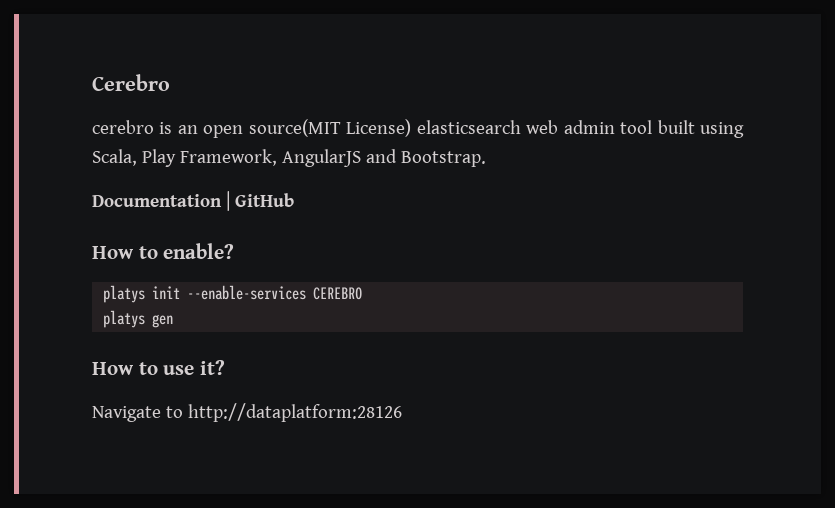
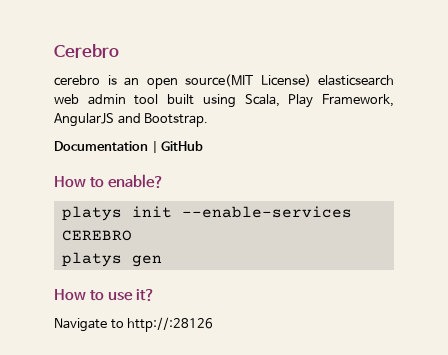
[187,403,402,422] http://dataplatform:28126 -> [127,317,214,332] http://:28126

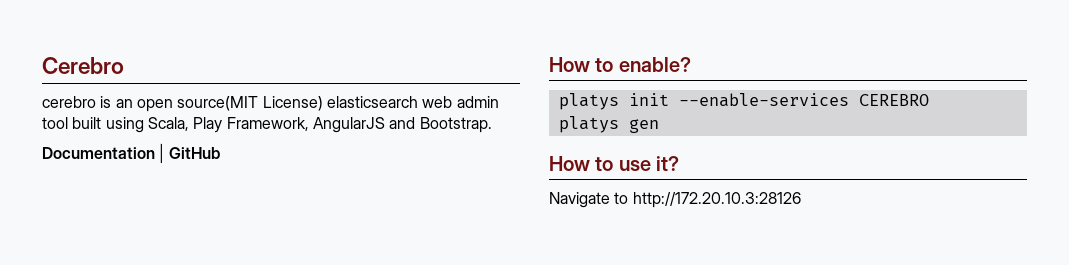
[127,317,214,332] http://:28126 -> [632,192,801,208] http://172.20.10.3:28126

